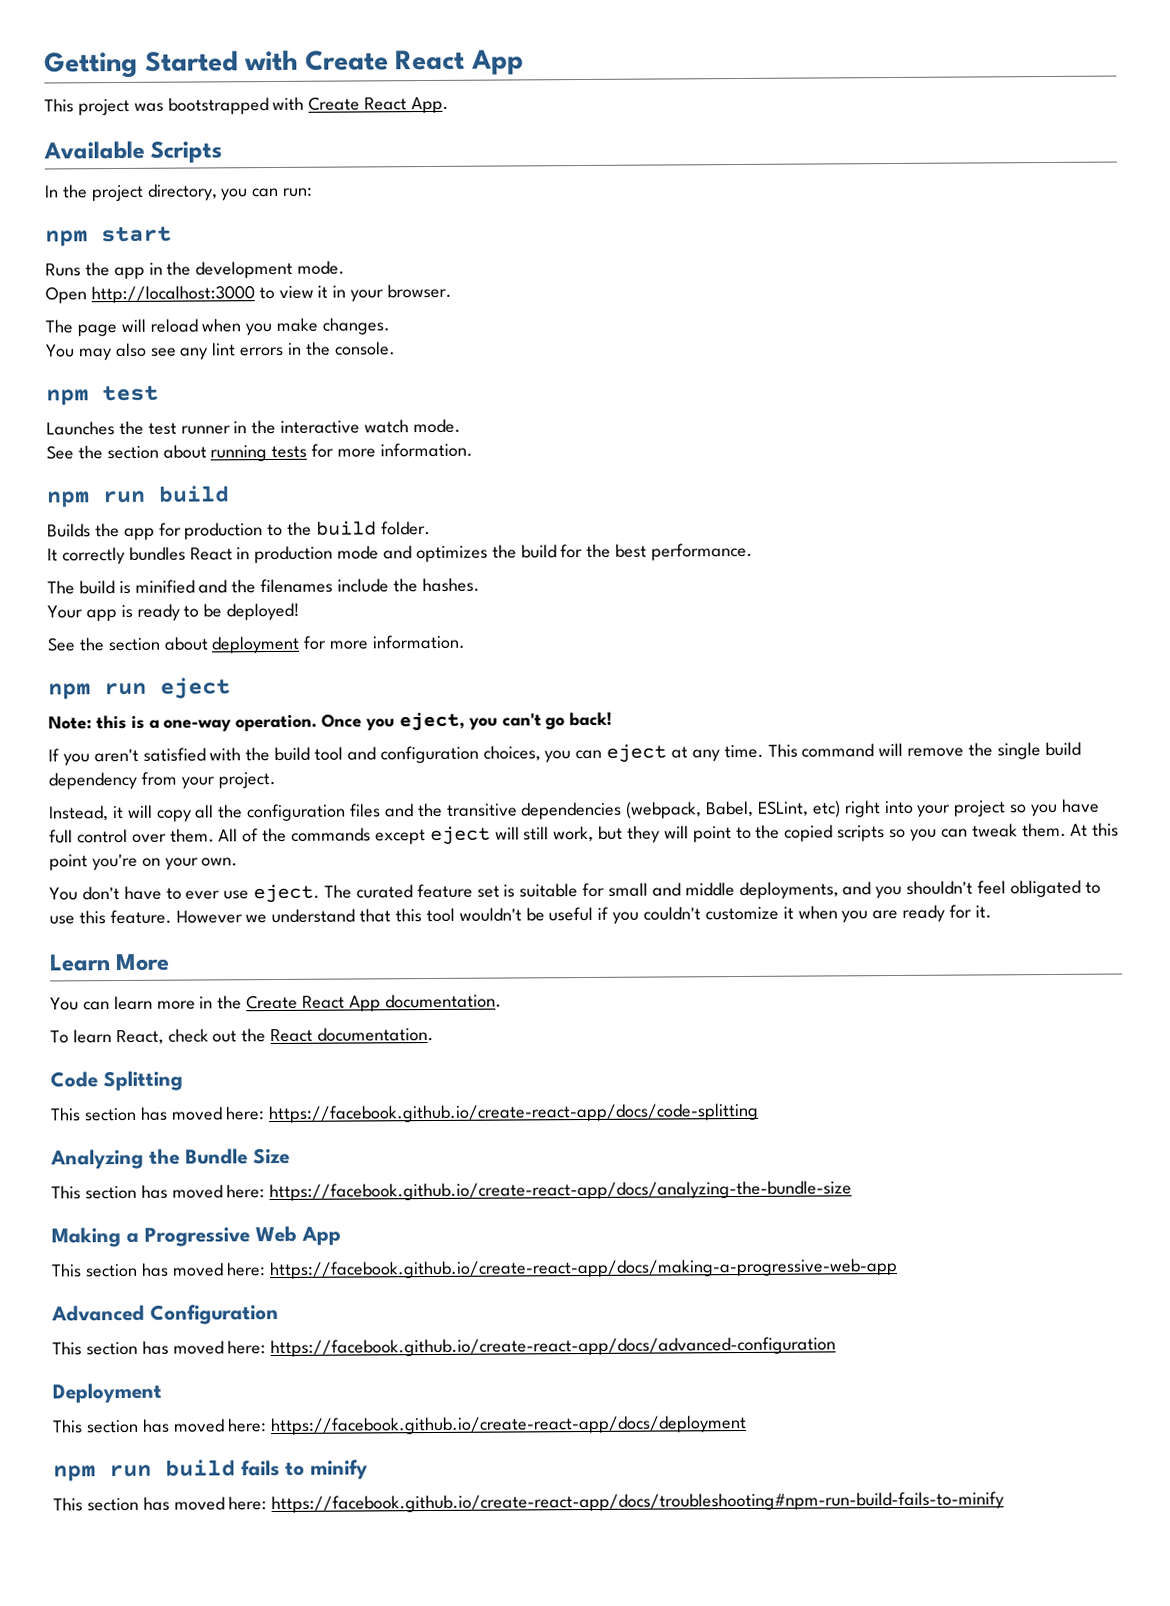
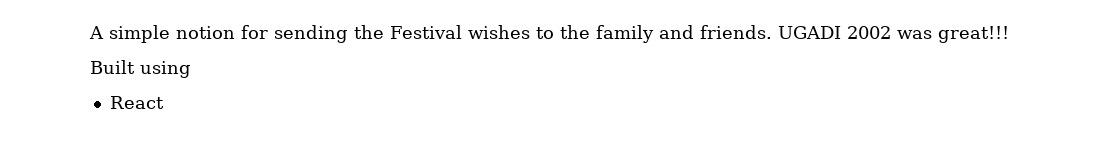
[44,49,524,79] [44,96,450,116] [43,140,223,163] [45,183,314,202] [45,226,172,247] [45,260,346,280] [45,283,453,304] [45,317,391,337] [46,341,396,361] [46,385,159,406] [46,418,461,436] [46,442,473,462] [46,485,230,508] [47,520,431,540] [47,542,754,565] [47,577,480,595] [47,602,301,622] [47,634,467,654] [48,677,231,700] [48,711,613,732] [48,741,1081,766] [48,771,276,790] [49,798,1100,822] [49,822,1120,846] [49,853,239,871] [49,879,1101,904] [49,904,992,925] [49,953,171,972] [50,993,502,1012] [50,1026,435,1046] [50,1070,183,1092] [50,1102,760,1124] [50,1147,290,1170] [51,1180,853,1202] [51,1225,341,1248] [51,1257,899,1280] [51,1303,279,1325] [52,1336,837,1358] [52,1382,162,1404] [52,1414,748,1436] [53,1459,368,1482] [53,1491,1005,1514] Getting Started with Create React App // This project was bootstrapped with Create React App. // Available Scripts // In the project directory, you can run: // npm start // Runs the app in the development mode. // Open http://localhost:3000 to view it in your browser. // The page will reload when you make changes. // You may also see any lint errors in the console. // npm test // Launches the test runner in the interactive watch mode. // See the section about running tests for more information. // npm run build // Builds the app for production to the build folder. // It correctly bundles React in production mode and optimizes the build for the best performance. // The build is minified and the filenames include the hashes. // Your app is ready to be deployed! // See the section about deployment for more information. // npm run eject // Note: this is a one-way operation. Once you eject, you can't go back! // If you aren't satisfied with the build tool and configuration choices, you can eject at any time. This command will remove the single build dependency from your project. // Instead, it will copy all the configuration files and the transitive dependencies (webpack, Babel, ESLint, etc) right into your project so you have full control over them. All of the commands except eject will still work, but they will point to the copied scripts so you can tweak them. At this point you're on your own. // You don't have to ever use eject. The curated feature set is suitable for small and middle deployments, and you shouldn't feel obligated to use this feature. However we understand that this tool wouldn't be useful if you couldn't customize it when you are ready for it. // Learn More // You can learn more in the Create React App documentation. // To learn React, check out the React documentation. // Code Splitting // This section has moved here: https://facebook.github.io/create-react-app/docs/code-splitting // Analyzing the Bundle Size // This section has moved here: https://facebook.github.io/create-react-app/docs/analyzing-the-bundle-size // Making a Progressive Web App // This section has moved here: https://facebook.github.io/create-react-app/docs/making-a-progressive-web-app // Advanced Configuration // This section has moved here: https://facebook.github.io/create-react-app/docs/advanced-configuration // Deployment // This section has moved here: https://facebook.github.io/create-react-app/docs/deployment // npm run build fails to minify // This section has moved here: https://facebook.github.io/create-react-app/docs/troubleshooting#npm-run-build-fails-to-minify -> [89,25,1009,43] [90,60,191,78] [109,96,164,109] A simple notion for sending the Festival wishes to the family and friends. UGADI 2002 was great!!! // Built using // React

